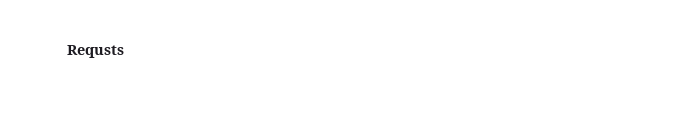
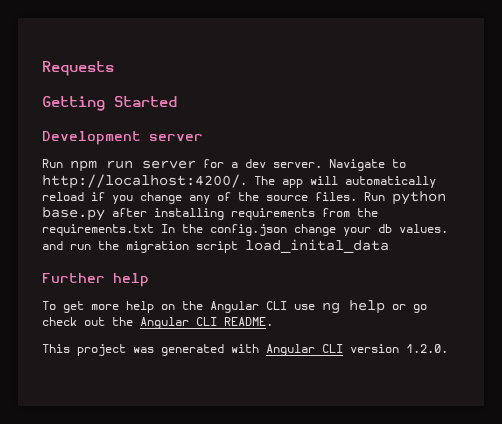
[67,45,124,58] Requsts -> [42,61,114,76] [42,96,177,111] [42,131,203,145] [42,159,406,172] [42,174,436,189] [42,191,446,205] [42,207,378,221] [42,224,448,236] [42,239,389,253] [42,273,149,287] [42,300,427,314] [42,317,273,329] [42,344,448,356] Requests // Getting Started // Development server // Run npm run server for a dev server. Navigate to http://localhost:4200/. The app will automatically reload if you change any of the source files. Run python base.py after installing requirements from the requirements.txt In the config.json change your db values. and run the migration script load_inital_data // Further help // To get more help on the Angular CLI use ng help or go check out the Angular CLI README. // This project was generated with Angular CLI version 1.2.0.

